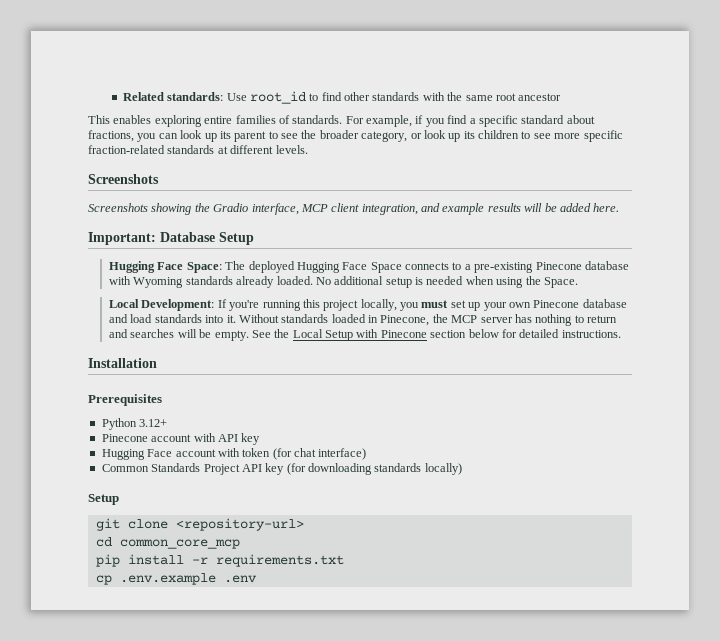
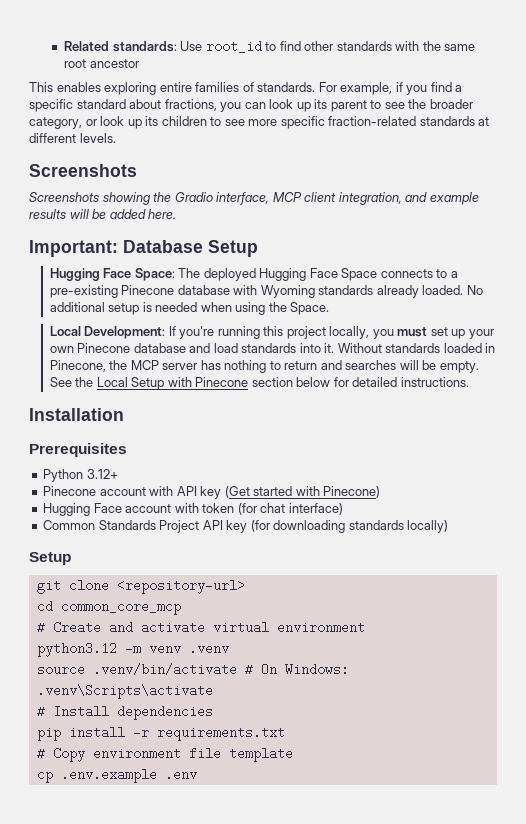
(261, 439) none -> [224,486,381,498] (Get started with Pinecone)
(240, 544) none -> [36,621,365,634] [36,642,229,657] [36,663,349,676] [36,684,213,699] [36,705,213,720] // # Create and activate virtual environment // python3.12 -m venv .venv // source .venv/bin/activate # On Windows: .venv\Scripts\activate // # Install dependencies
(344, 560) none -> [36,747,293,762] // # Copy environment file template

